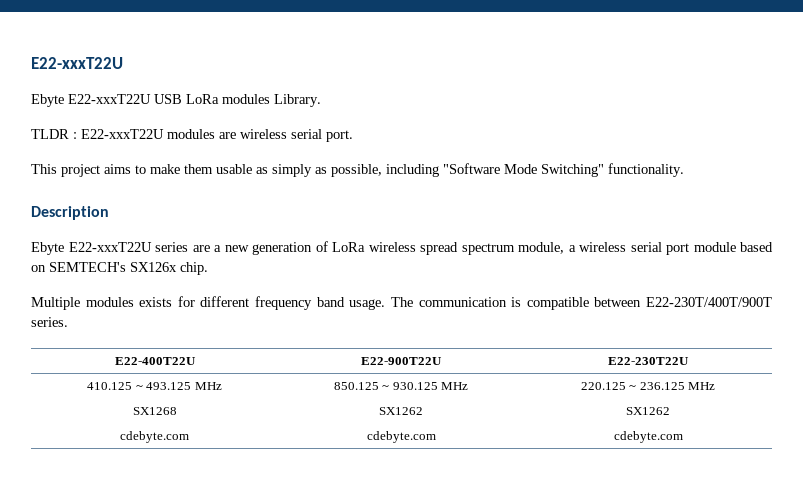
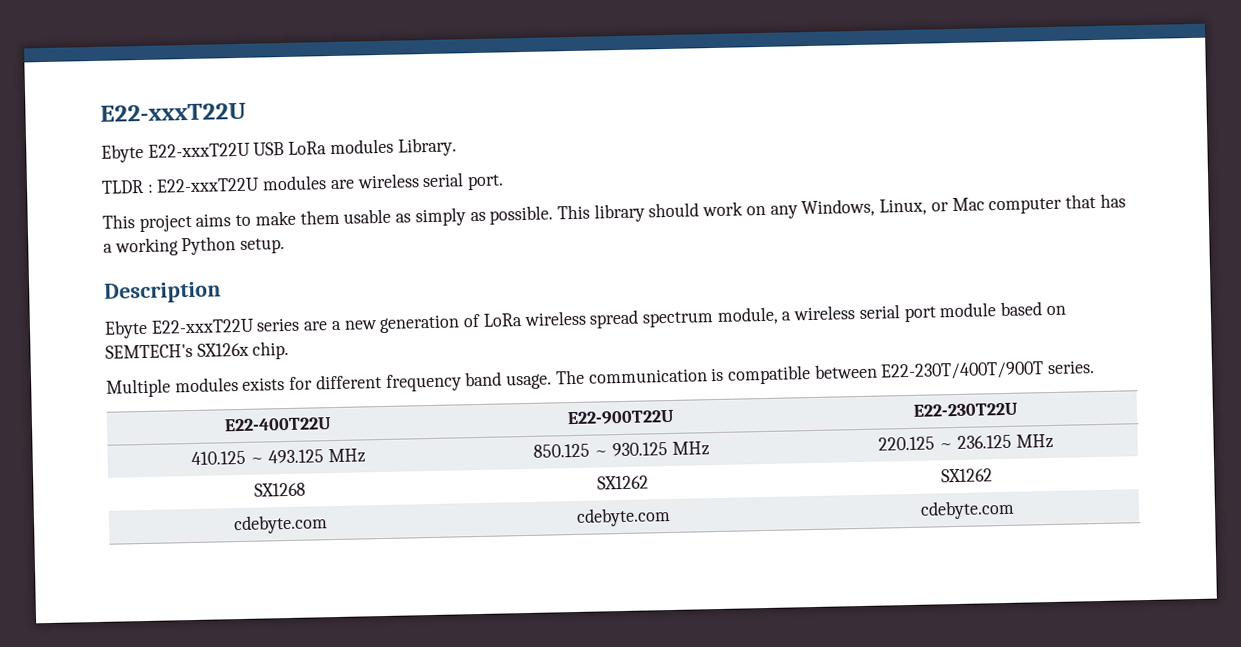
[331,163,684,177] possible, including "Software Mode Switching" functionality. -> [489,193,1126,225] [103,236,286,257] possible. This library should work on any Windows, Linux, or Mac computer that has a working Python setup.

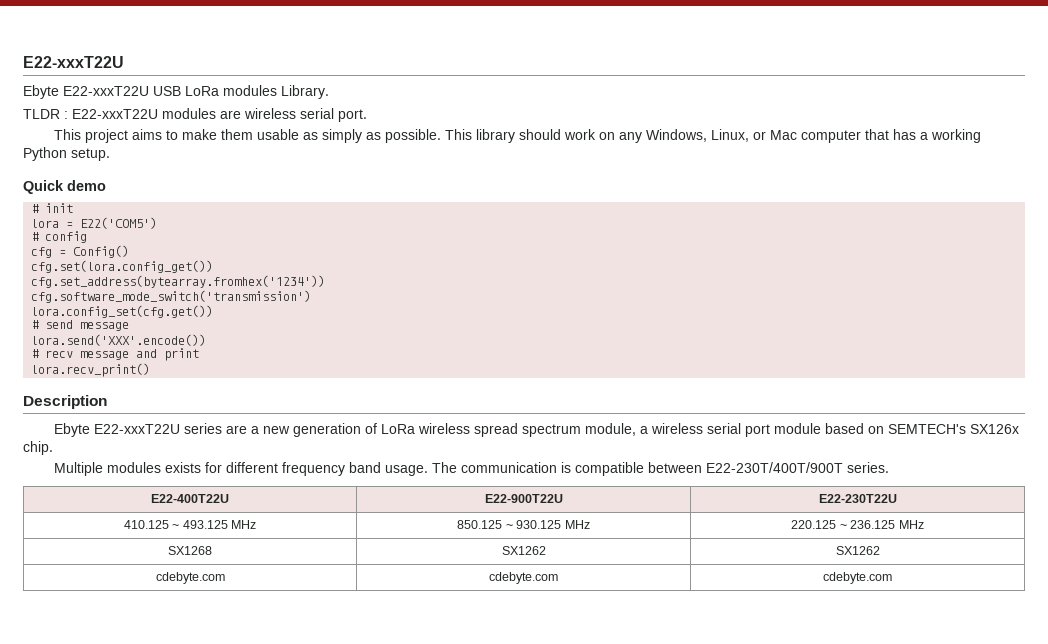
(286, 246) none -> [23,180,106,194] [31,203,74,213] [31,217,158,229] [31,231,88,243] [31,245,130,258] [31,260,214,273] [31,275,326,288] [31,290,312,303] [31,305,214,318] [31,320,130,331] [31,334,207,346] [31,348,200,361] [31,363,151,377] // Quick demo // # init // lora = E22('COM5') // # config // cfg = Config() // cfg.set(lora.config_get()) // cfg.set_address(bytearray.fromhex('1234')) // cfg.software_mode_switch('transmission') // lora.config_set(cfg.get()) // # send message // lora.send('XXX'.encode()) // # recv message and print // lora.recv_print()

